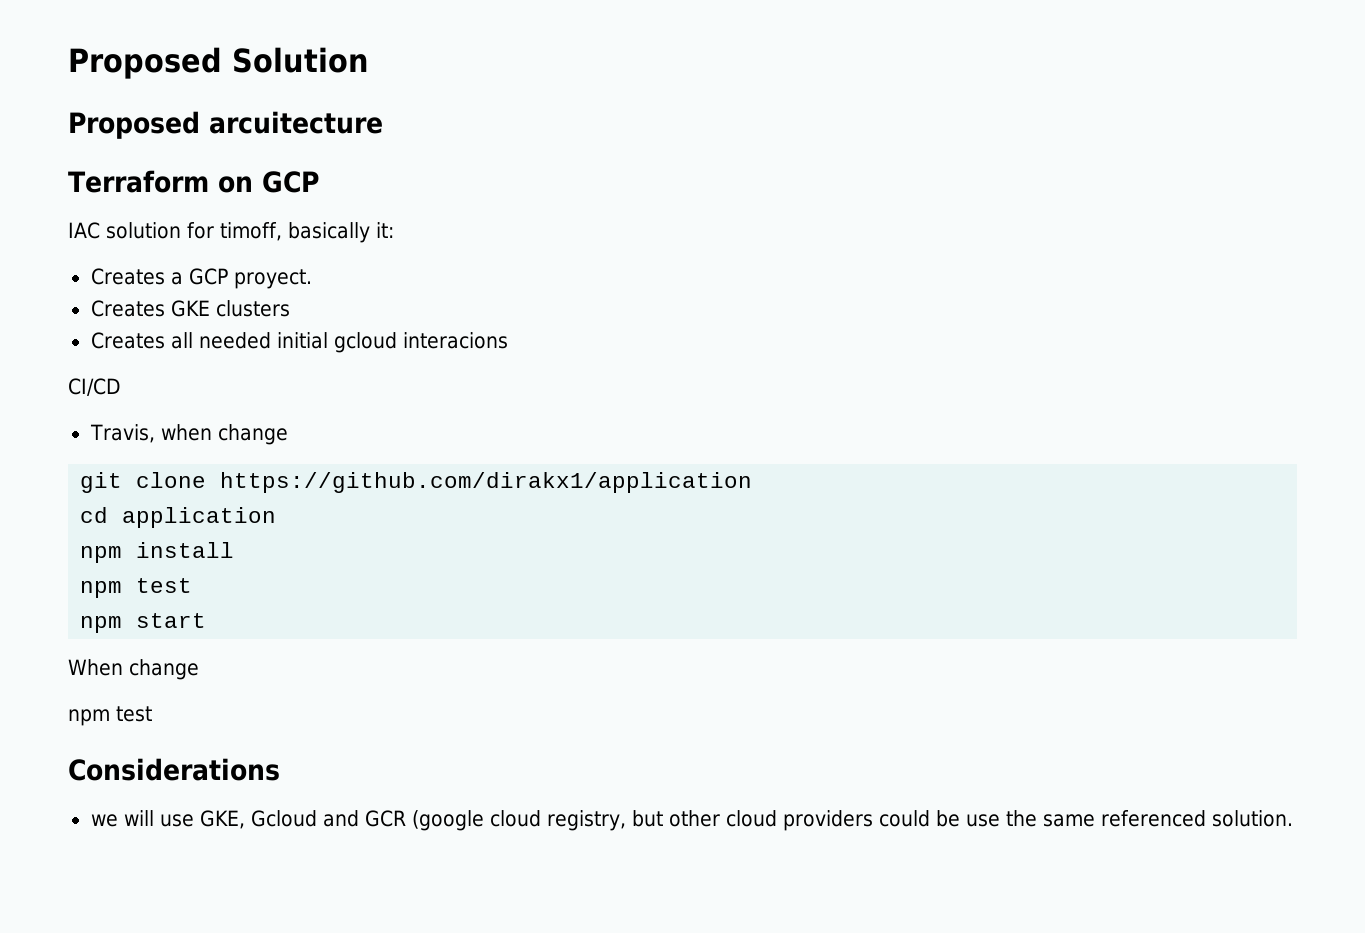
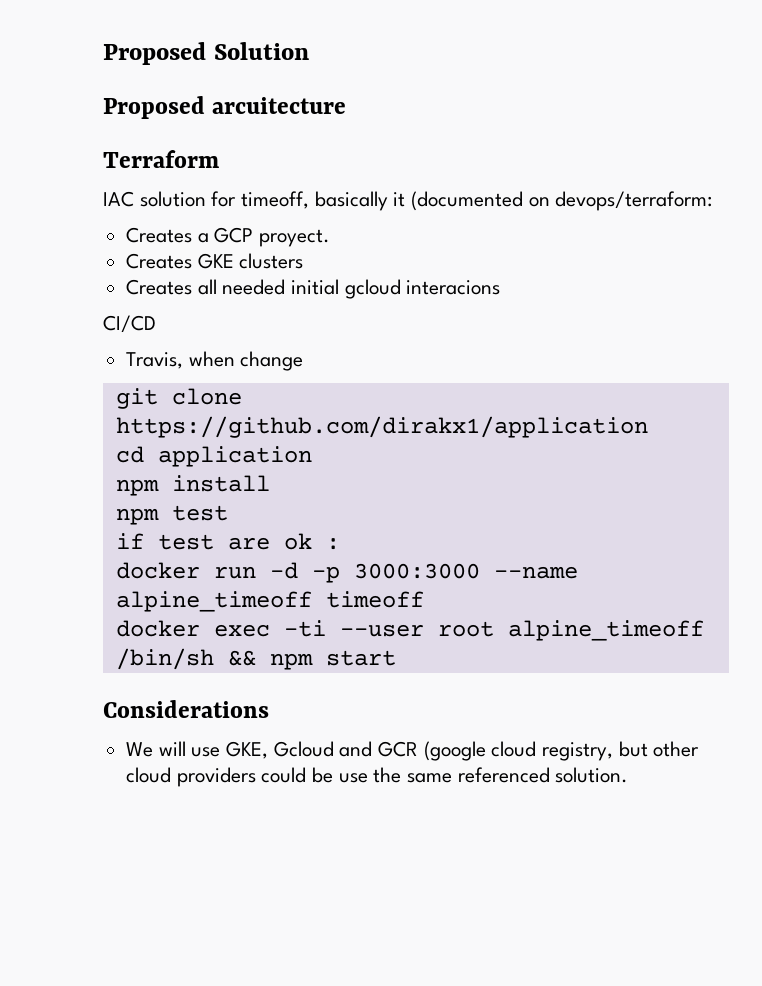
[217,171,319,193] on GCP -> (219, 159) none
[220,222,394,243] timoff, basically it: -> [241,191,713,211] timeoff, basically it (documented on devops/terraform:
[80,613,207,633] [68,659,199,680] [68,706,152,726] npm start // When change // npm test -> [115,533,340,550] [115,562,578,583] [115,591,424,612] [115,620,704,641] [115,648,396,670] if test are ok : // docker run -d -p 3000:3000 --name alpine_timeoff timeoff // docker exec -ti --user root alpine_timeoff /bin/sh && npm start
[90,814,118,827] we -> [126,742,154,757] We

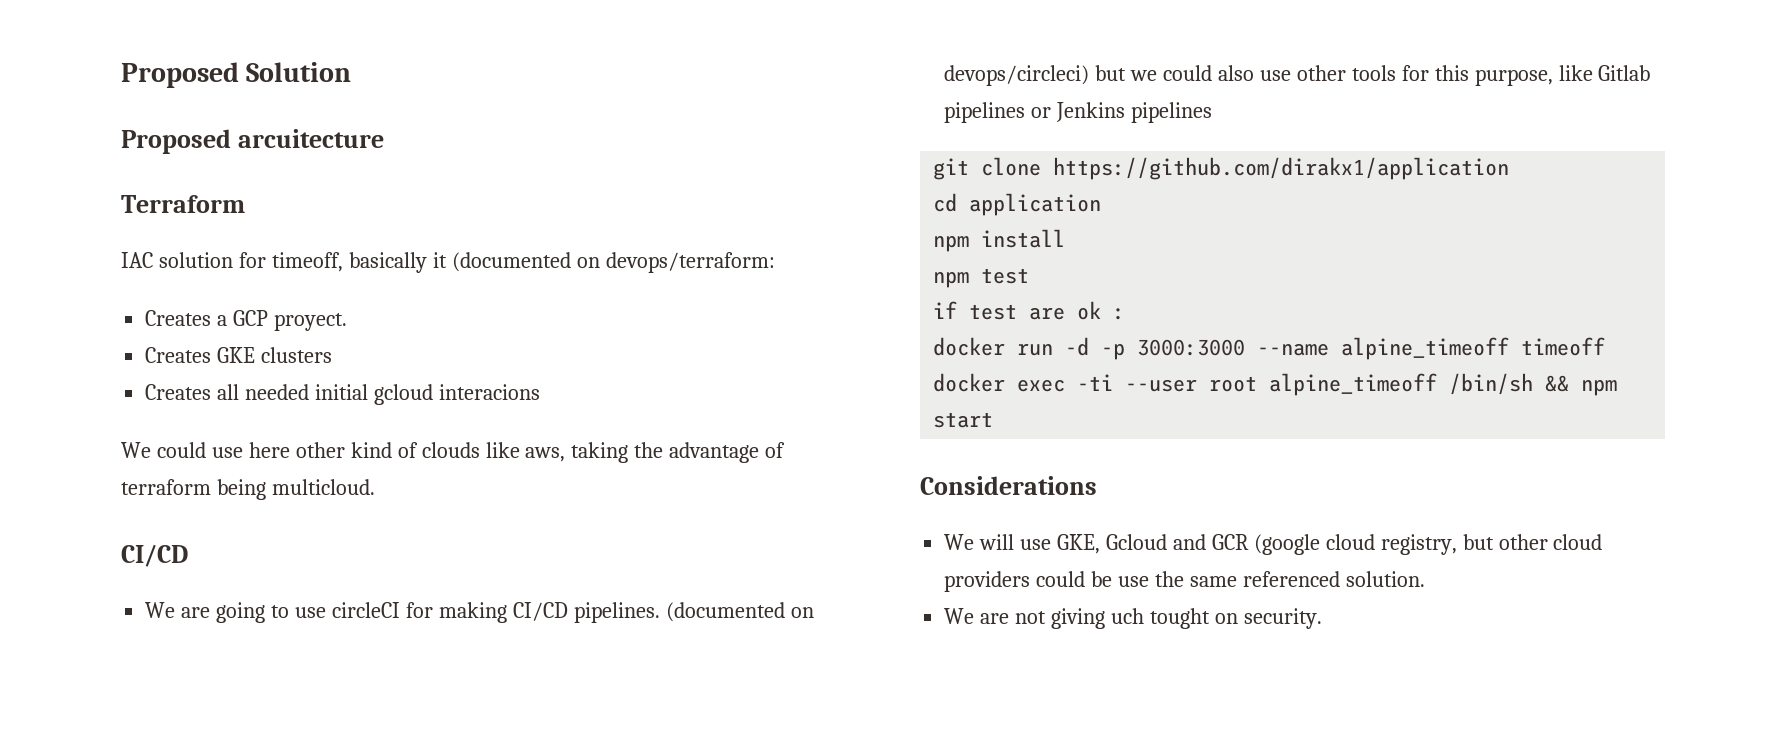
[103,315,156,333] [126,351,304,371] CI/CD // Travis, when change -> [121,442,786,463] [121,479,375,500] [121,544,188,567] [145,602,814,623] [944,65,1651,86] [944,102,1213,123] We could use here other kind of clouds like aws, taking the advantage of terraform being multicloud. // CI/CD // We are going to use circleCI for making CI/CD pipelines. (documented on devops/circleci) but we could also use other tools for this purpose, like Gitlab pipelines or Jenkins pipelines
(629, 775) none -> [944,608,1322,629] // We are not giving uch tought on security.

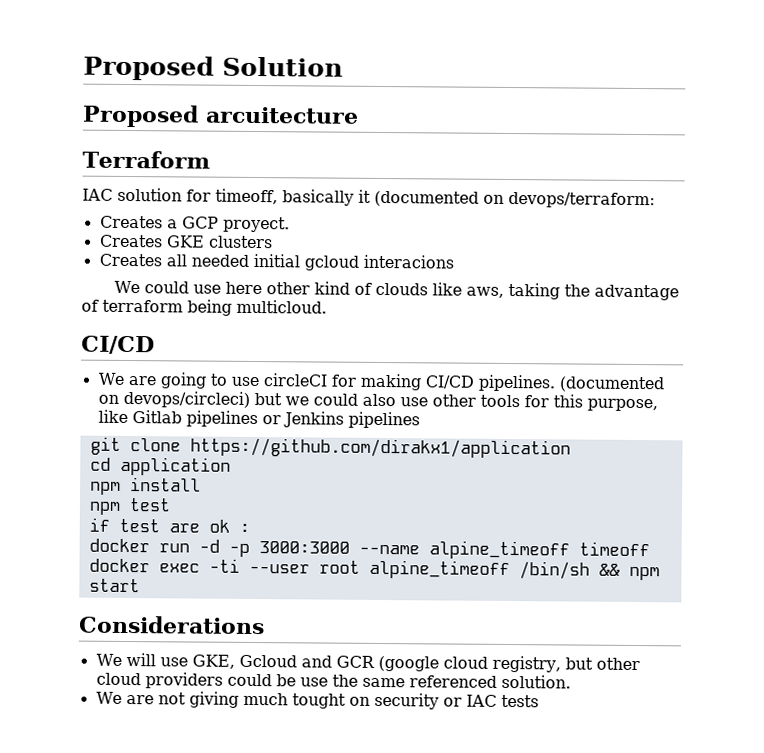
[1110,608,1144,624] uch -> [242,692,288,706] much
[1243,608,1322,629] security. -> [373,692,539,710] security or IAC tests

